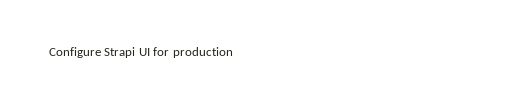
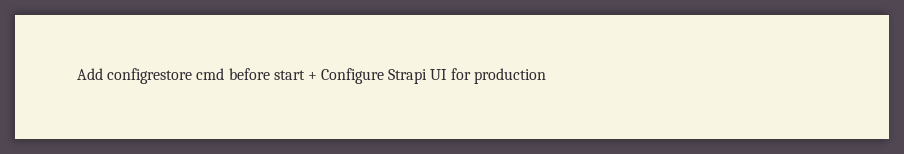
(49, 52) none -> [77,68,317,84] Add configrestore cmd before start +

